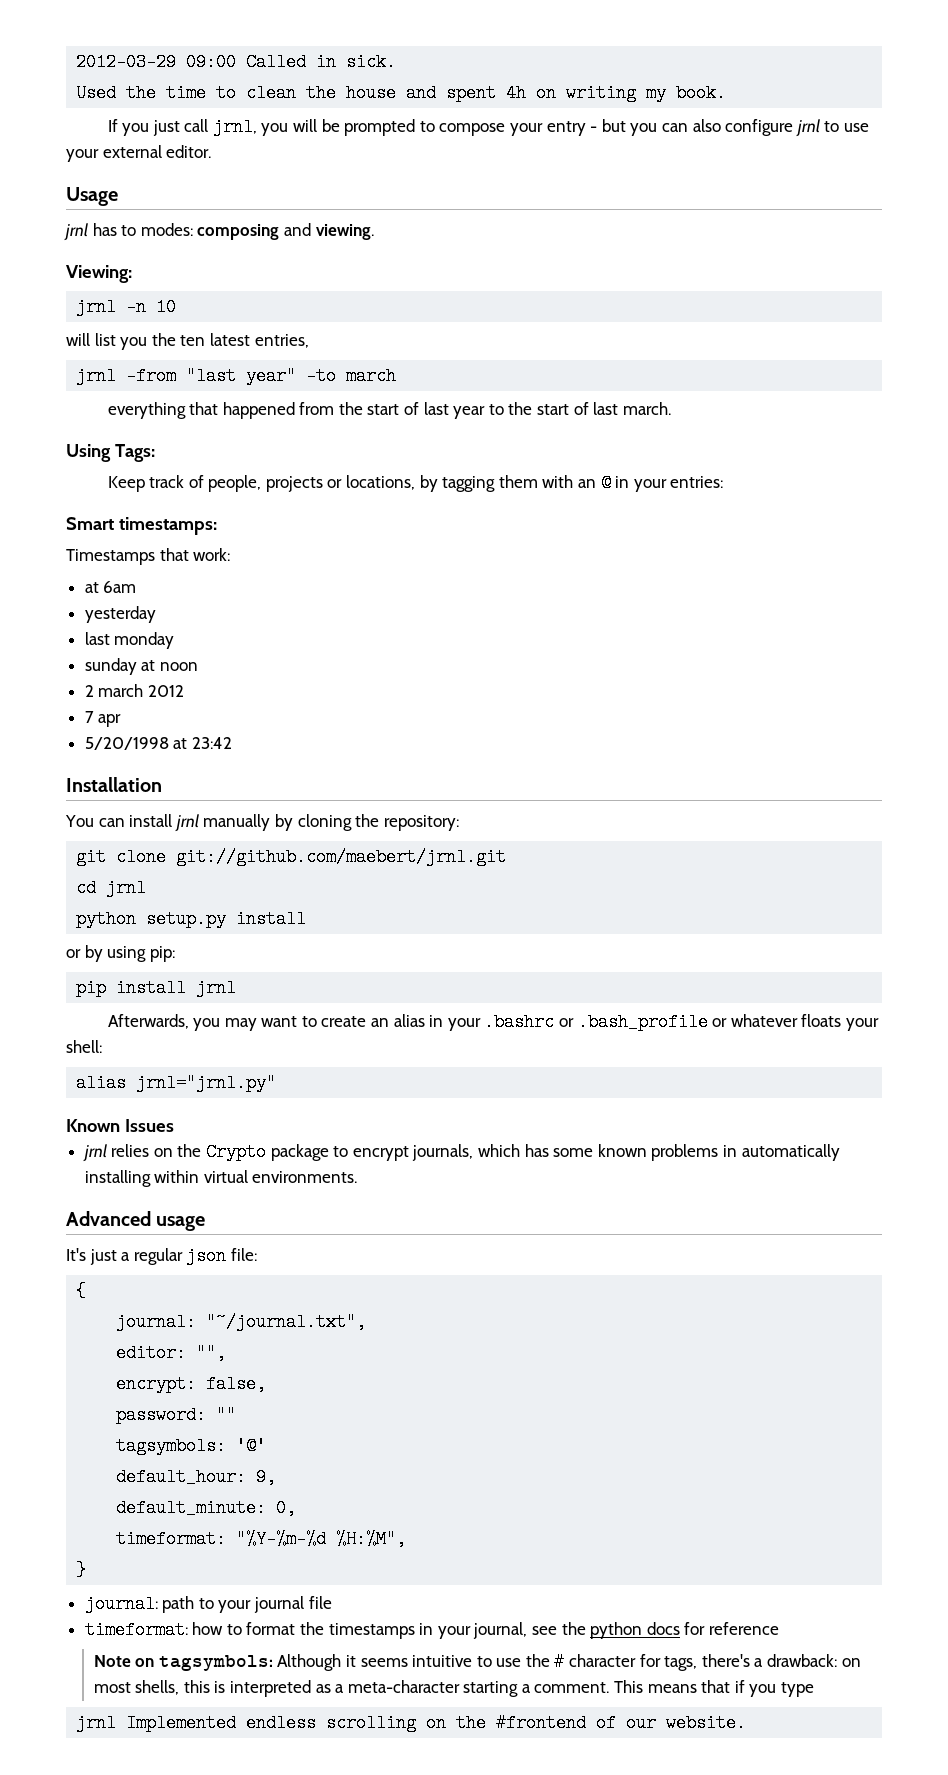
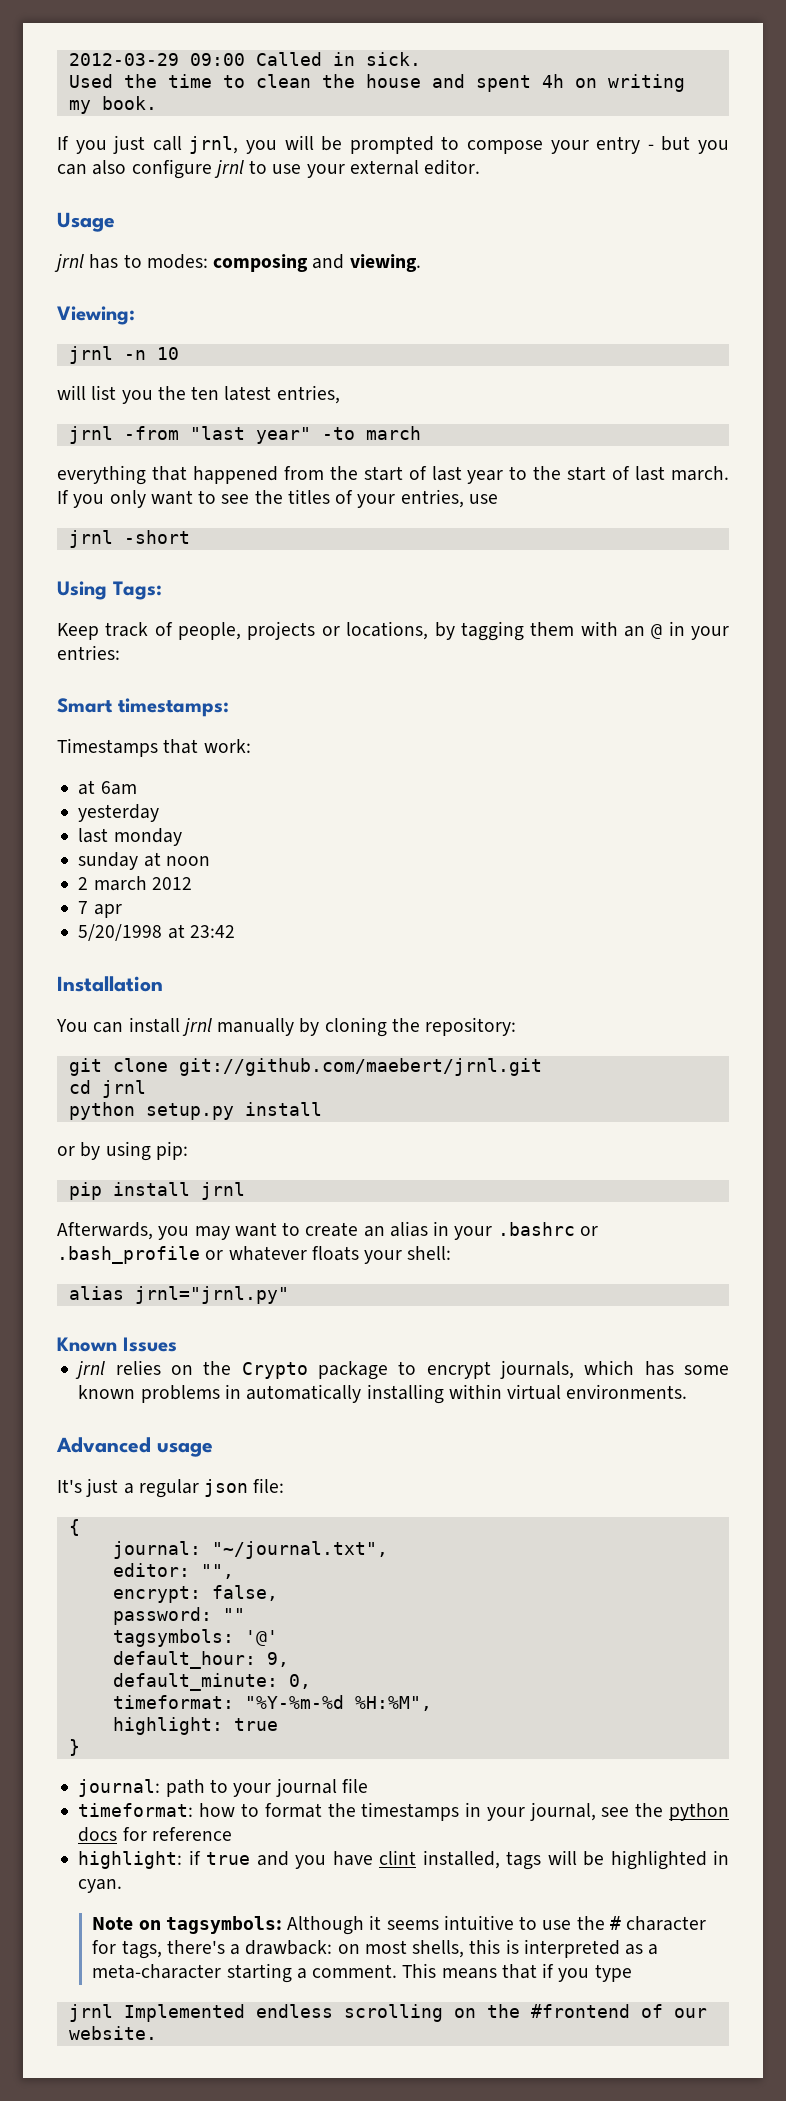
(671, 408) none -> [57,489,498,508] [68,530,190,548] If you only want to see the titles of your entries, use // jrnl -short
(407, 1539) none -> [112,1717,278,1735] // highlight: true
(779, 1628) none -> [78,1850,729,1870] [78,1879,123,1893] // highlight: if true and you have clint installed, tags will be highlighted in cyan.

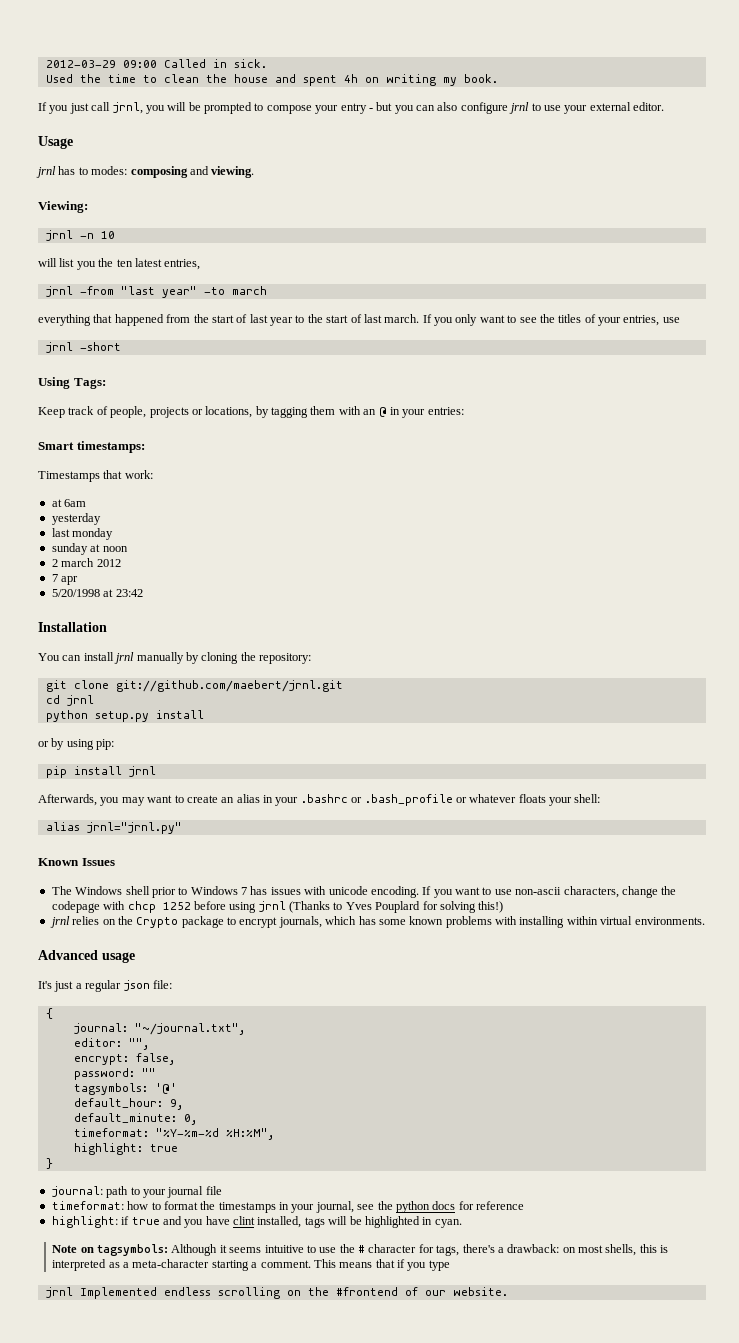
(177, 1344) none -> [51,886,677,898] [51,901,504,913] // The Windows shell prior to Windows 7 has issues with unicode encoding. If you want to use non-ascii characters, change the codepage with chcp 1252 before using jrnl (Thanks to Yves Pouplard for solving this!)
[224,1384,362,1403] in automatically -> [495,916,517,925] with

